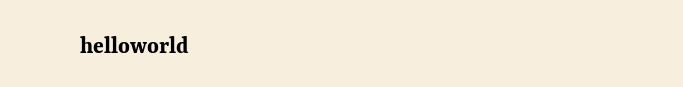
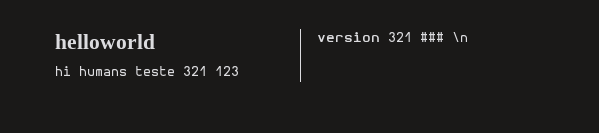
(189, 44) none -> [55,66,239,76] [317,32,468,42] // hi humans teste 321 123 version 321 ### \n

